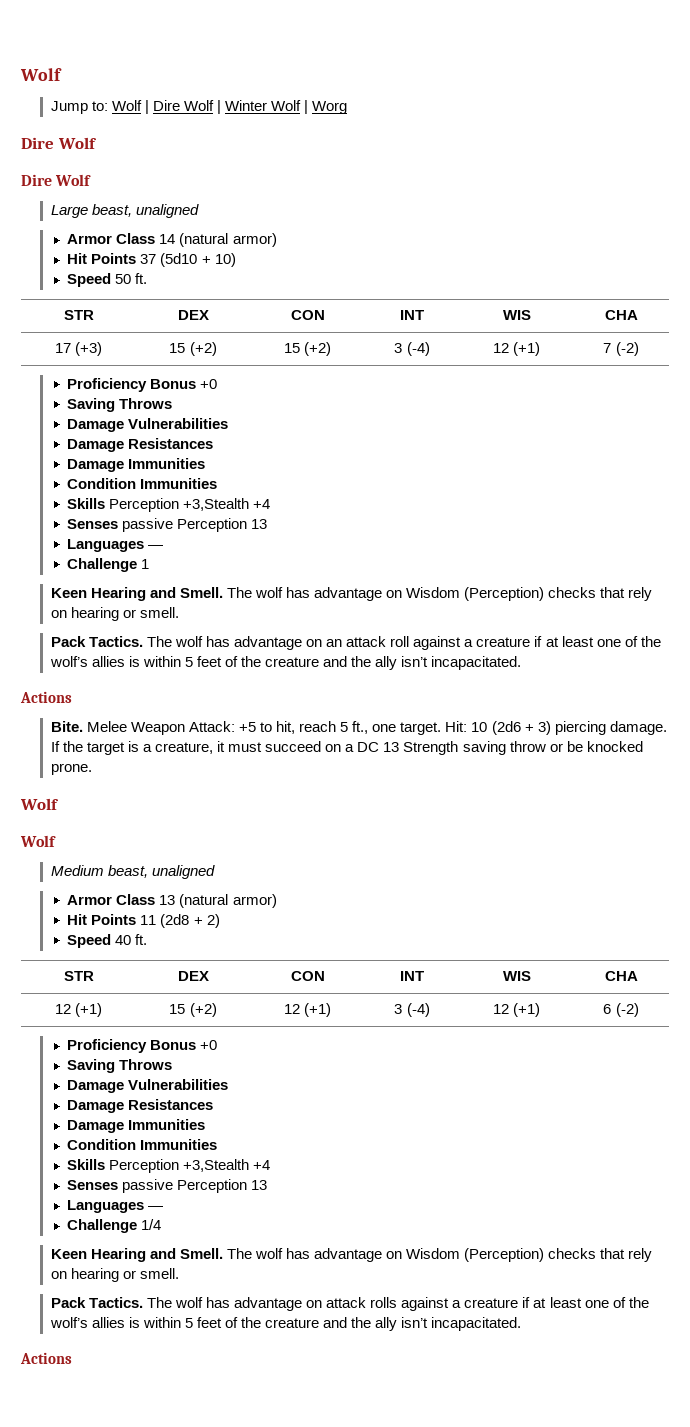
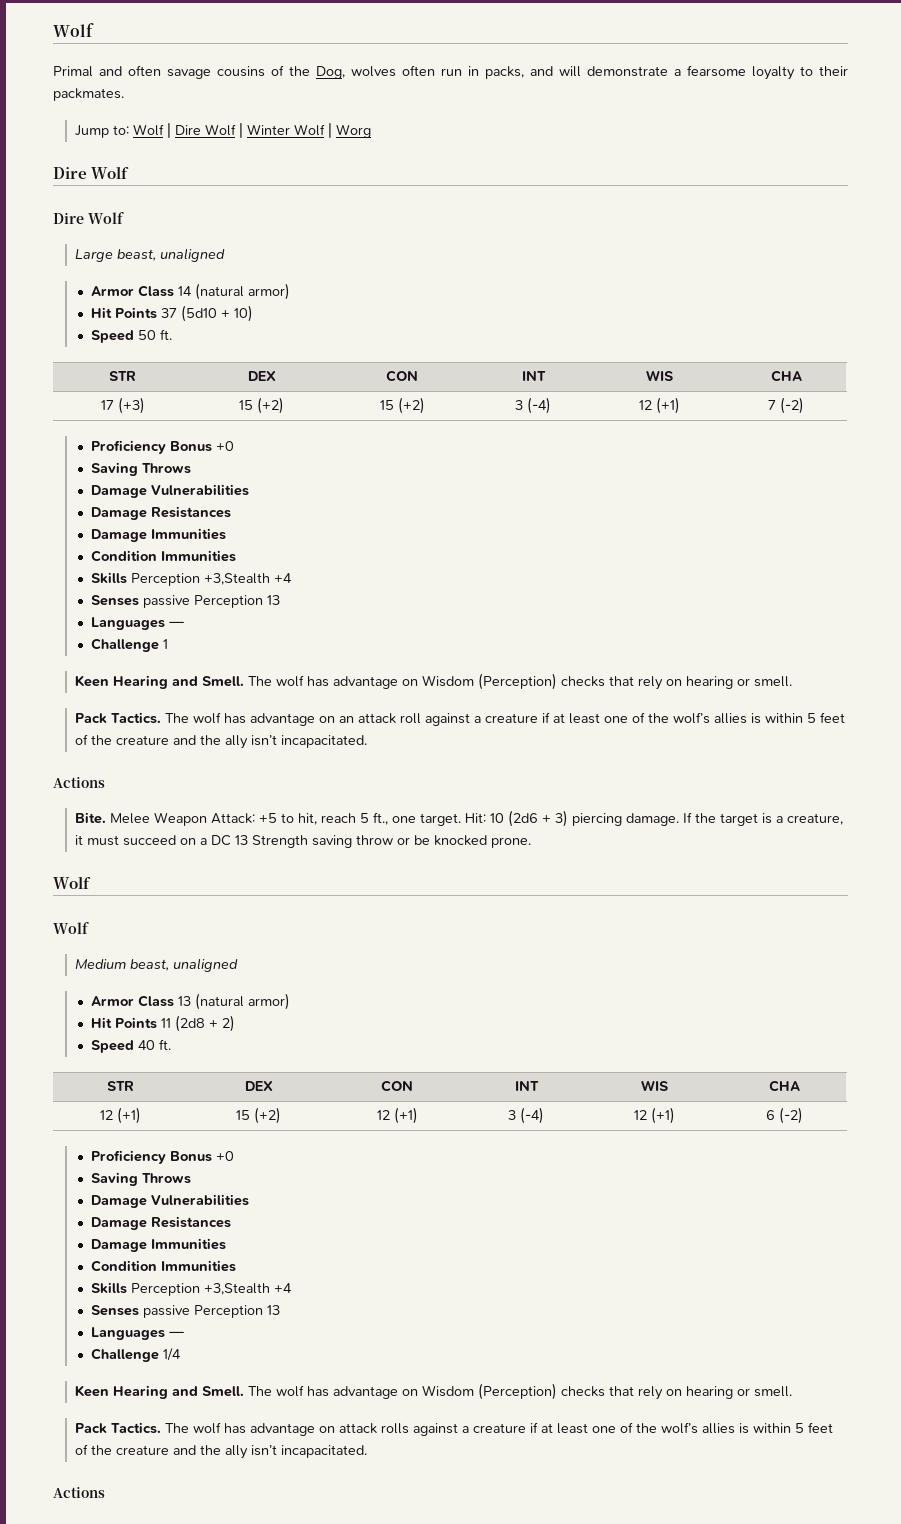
[20,68,62,81] Wolf -> [53,23,94,37] [53,65,848,80] [53,88,124,101] Wolf // Primal and often savage cousins of the Dog, wolves often run in packs, and will demonstrate a fearsome loyalty to their packmates.

